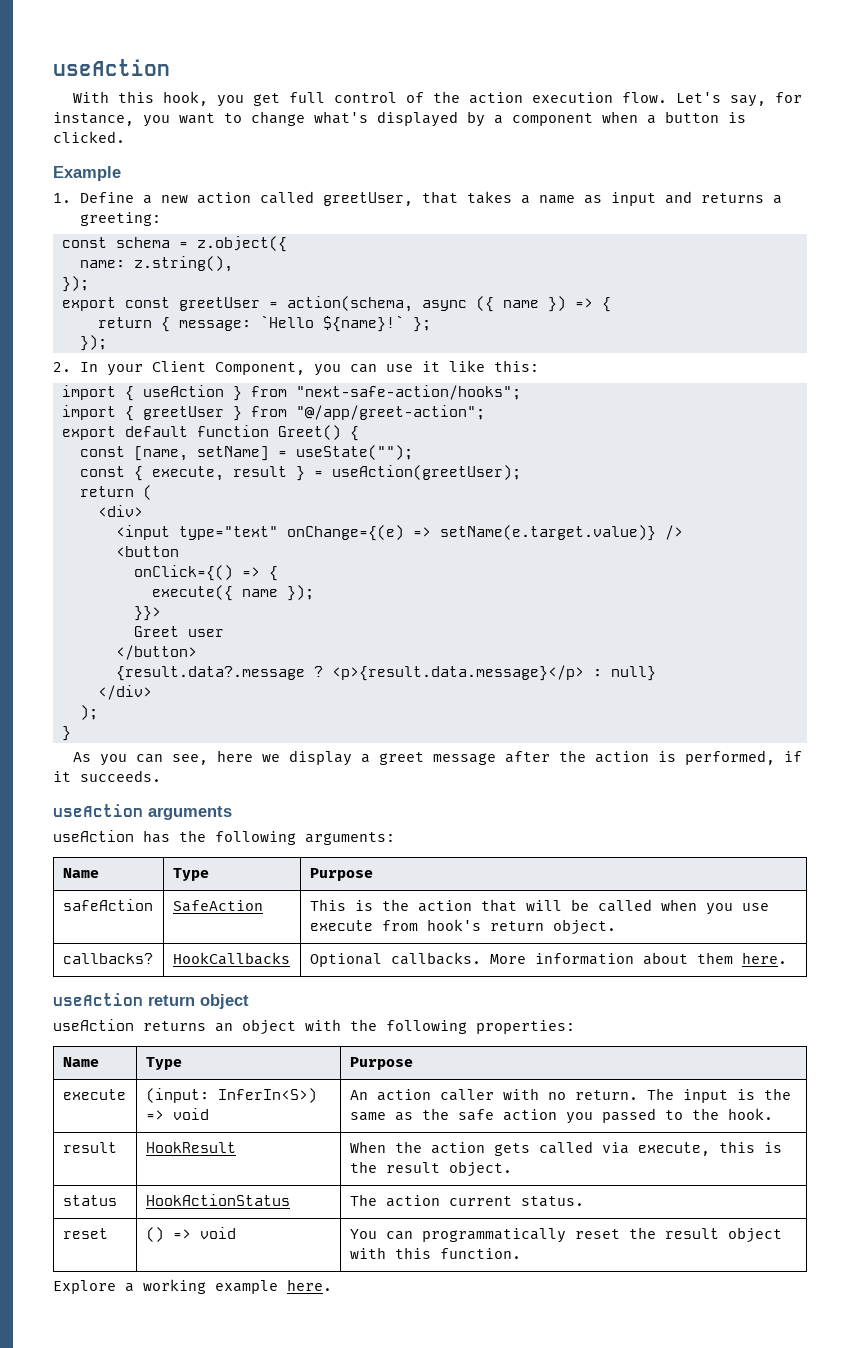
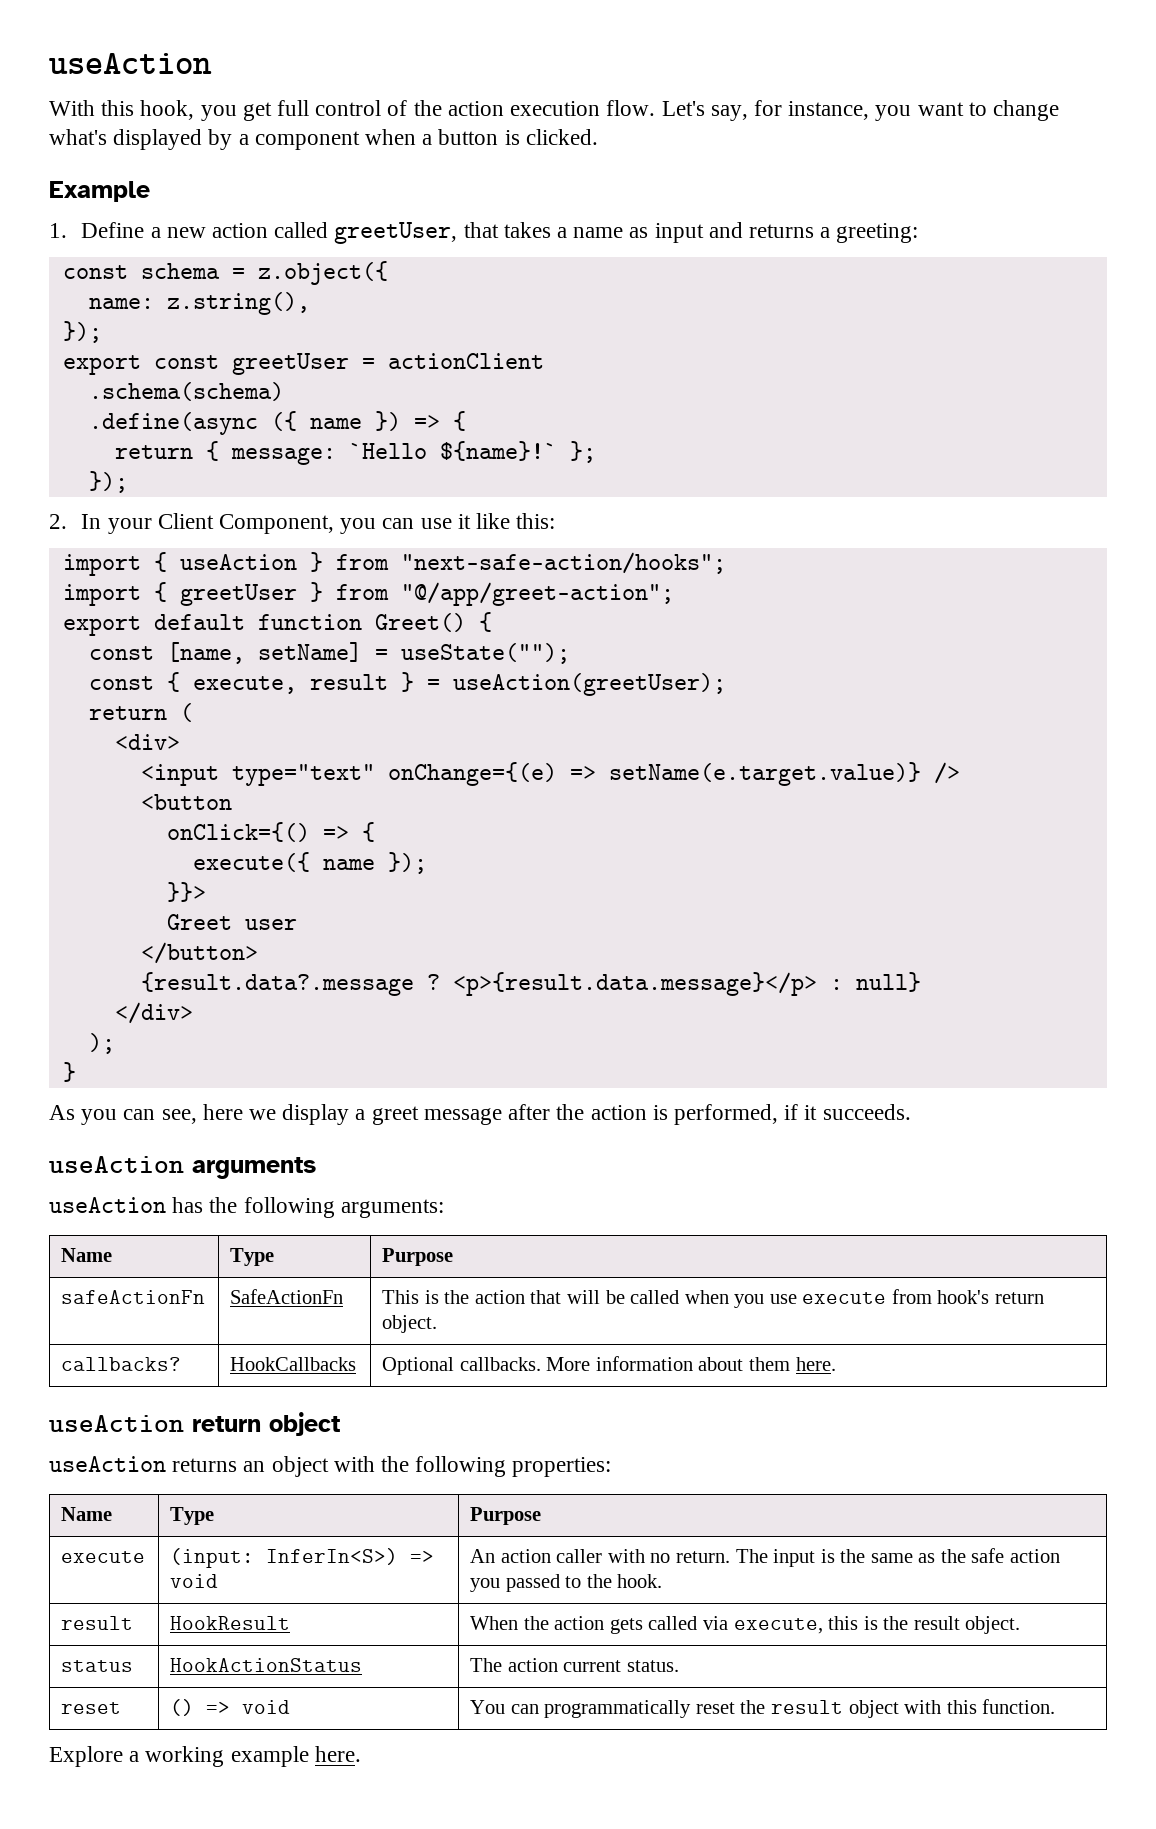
[286,296,467,312] action(schema, async -> [387,353,544,369] [88,382,284,401] [88,412,258,435] actionClient // .schema(schema) // .define(async
[62,899,153,911] [172,900,263,912] safeAction | SafeAction -> [61,1290,206,1304] [230,1289,344,1304] safeActionFn | SafeActionFn

